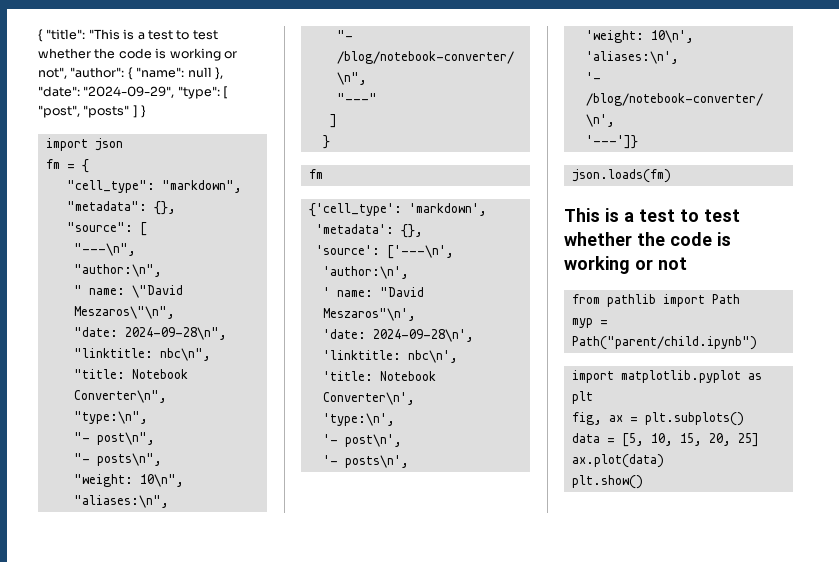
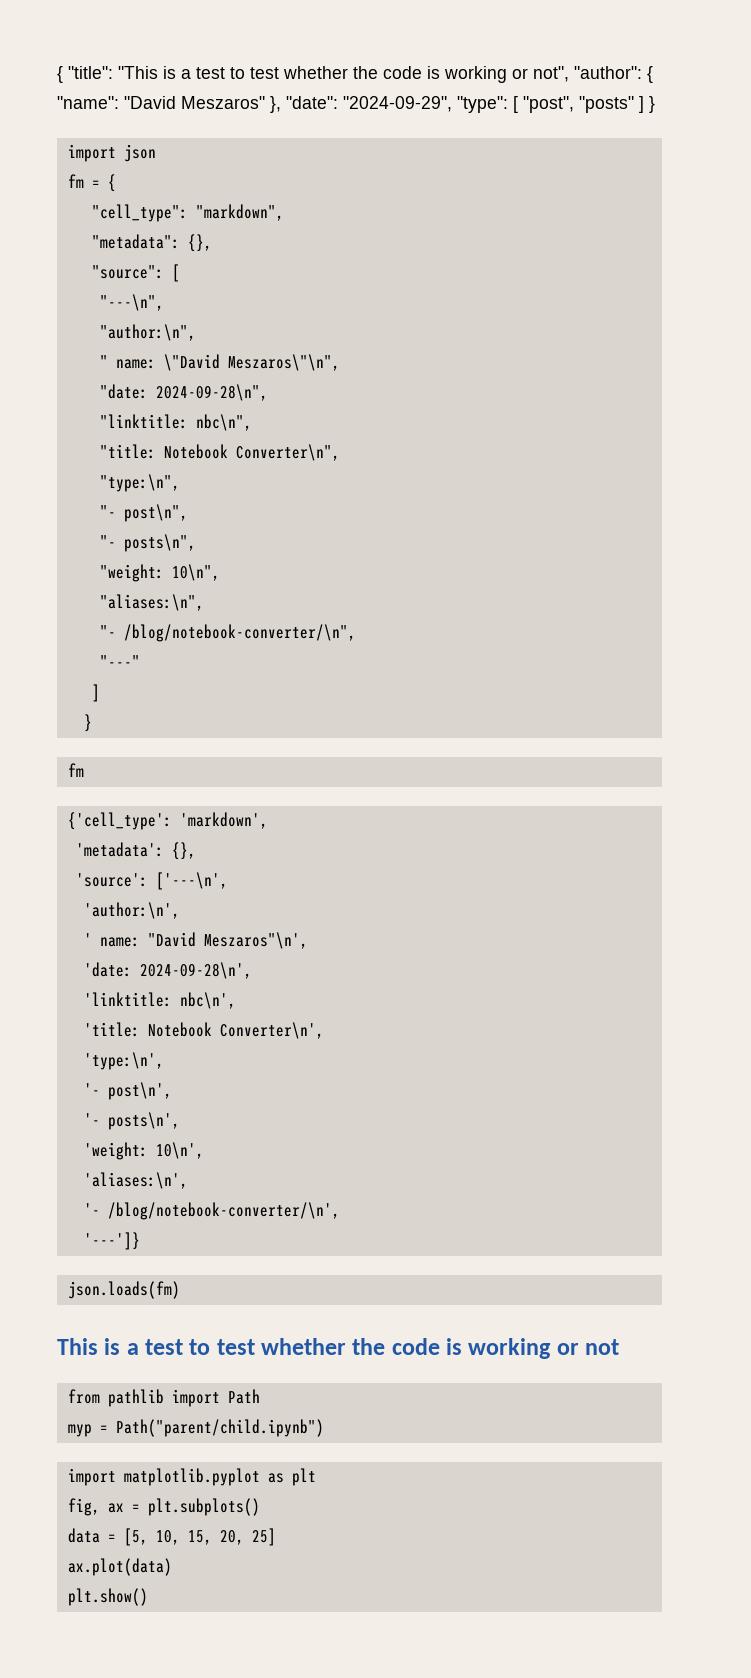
[187,67,212,78] null -> [124,96,265,109] "David Meszaros"

